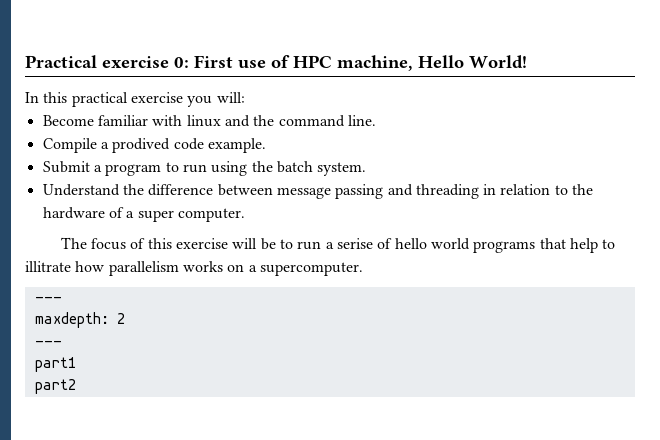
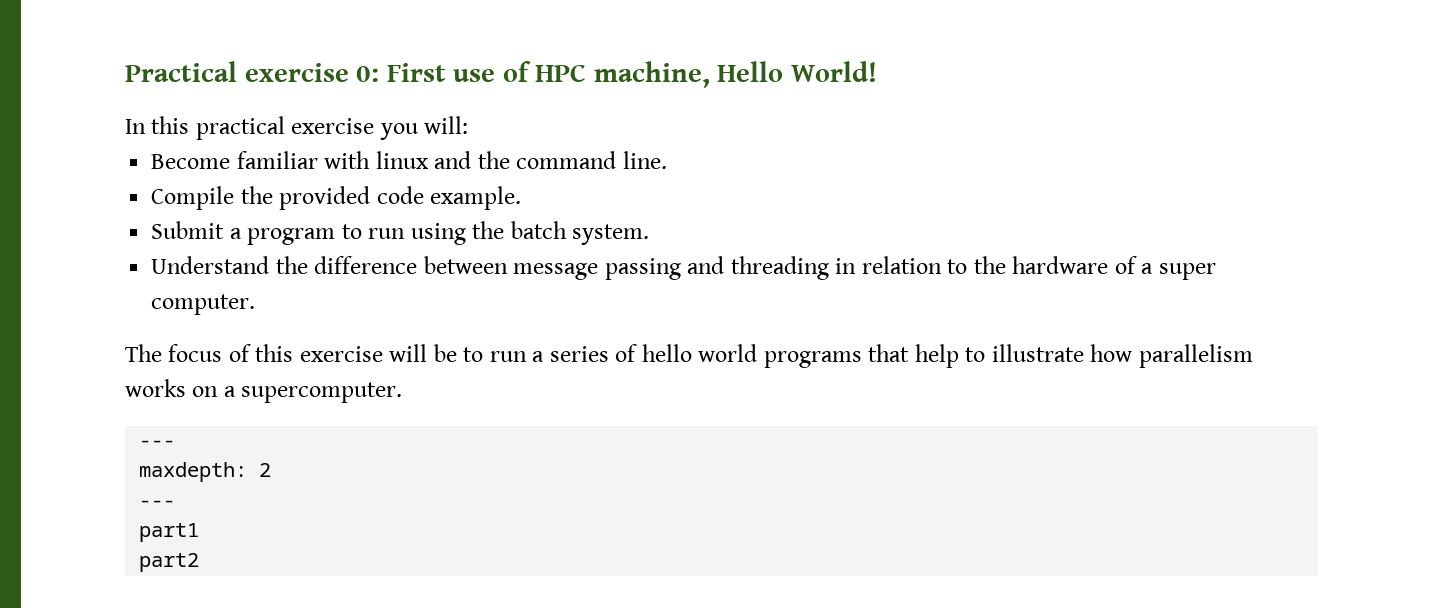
[100,138,171,153] a prodived -> [240,186,371,210] the provided
[337,238,374,249] serise -> [549,346,609,362] series
[25,261,71,272] illitrate -> [991,344,1084,362] illustrate

